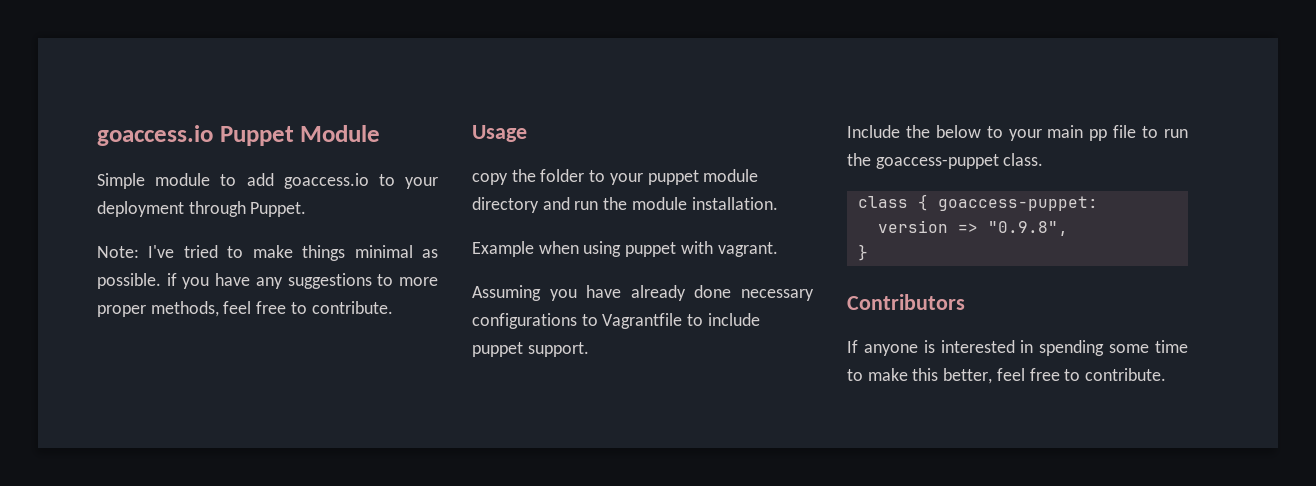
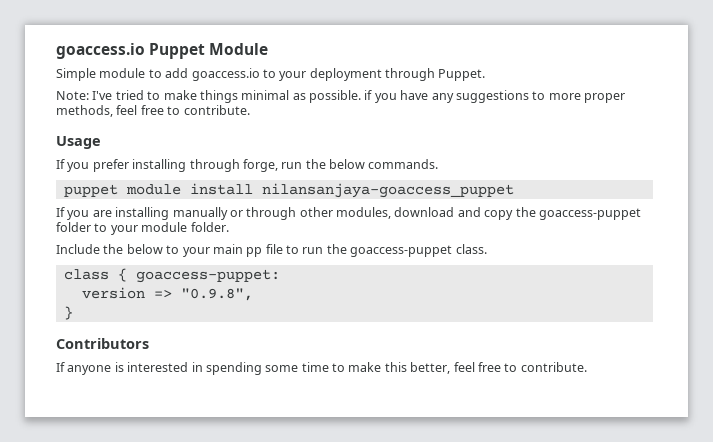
(527, 133) none -> [56,159,439,172] [63,183,514,198] [56,207,481,220] If you prefer installing through forge, run the below commands. // puppet module install nilansanjaya-goaccess_puppet // If you are installing manually or through other modules, download and
(536, 175) none -> [538,208,641,220] goaccess-puppet
[647,169,759,185] [472,197,778,213] [472,241,778,257] [472,285,814,301] [472,313,760,329] [472,342,589,357] puppet module directory and run the module installation. // Example when using puppet with vagrant. // Assuming you have already done necessary configurations to Vagrantfile to include puppet support. -> [141,222,229,232] module folder.

